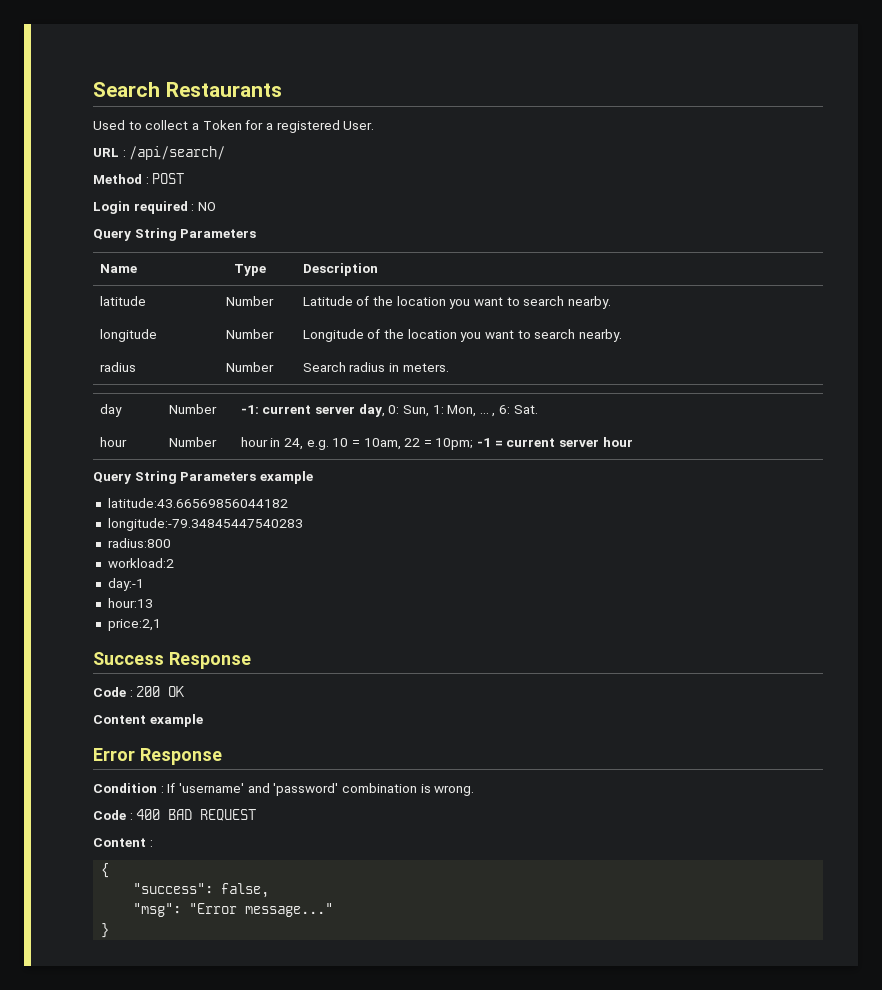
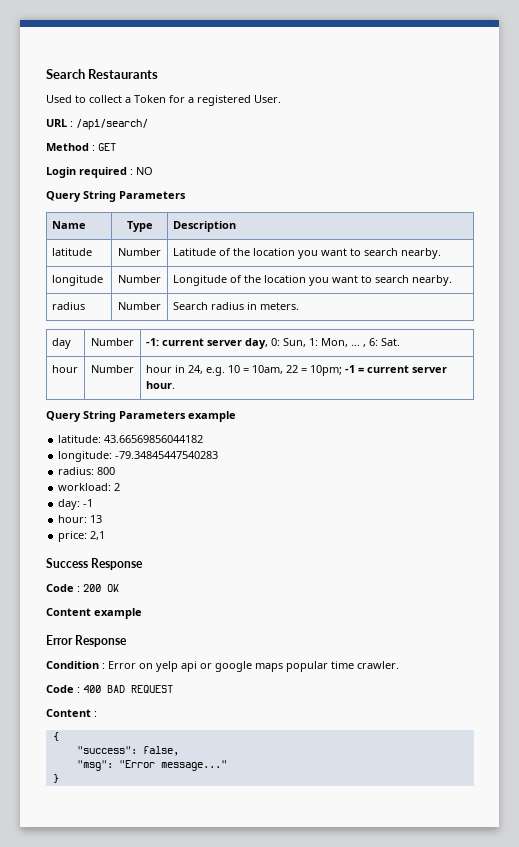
[152,173,185,184] POST -> [98,143,116,151] GET
[602,437,633,447] hour -> [145,381,175,389] hour.
[107,498,288,508] [107,518,303,531] [107,538,171,548] [107,558,174,568] [107,578,144,591] [107,598,153,608] [107,619,161,631] latitude:43.66569856044182 // longitude:-79.34845447540283 // radius:800 // workload:2 // day:-1 // hour:13 // price:2,1 -> [58,435,204,443] [58,451,219,462] [58,467,116,475] [58,483,121,491] [58,499,94,510] [58,515,103,523] [58,531,106,542] latitude: 43.66569856044182 // longitude: -79.34845447540283 // radius: 800 // workload: 2 // day: -1 // hour: 13 // price: 2,1
[167,783,475,796] If 'username' and 'password' combination is wrong. -> [108,661,399,672] Error on yelp api or google maps popular time crawler.

